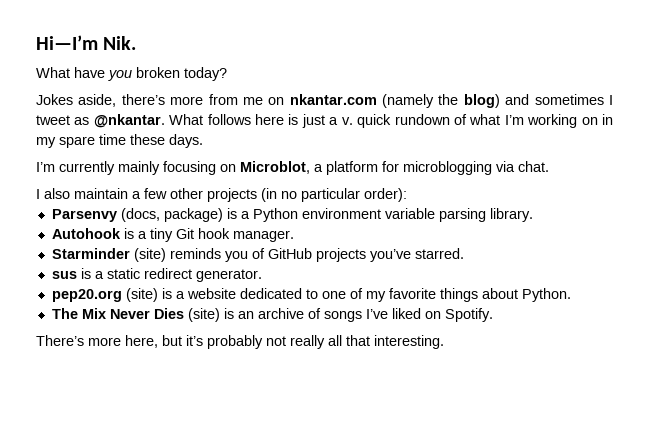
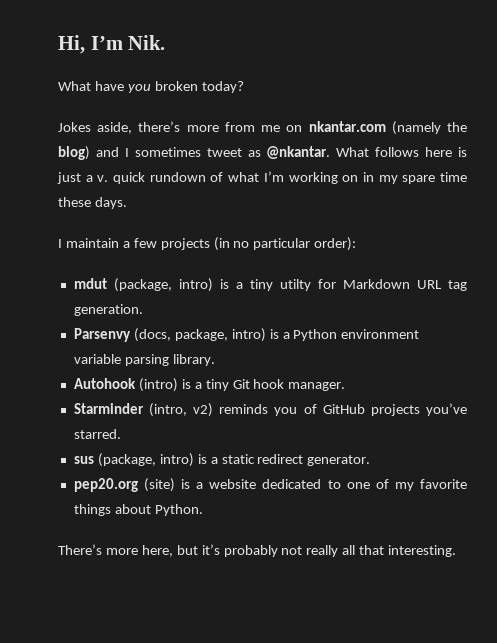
[36,35,98,50] Hi—I’m -> [58,35,123,54] Hi, I’m
[534,94,613,105] sometimes I -> [124,147,201,157] I sometimes
[36,161,549,175] [36,188,70,199] // I’m currently mainly focusing on Microblot, a platform for microblogging via chat. // I also -> [58,239,62,248] // I
[170,188,203,199] other -> (157, 243) none
(407, 195) none -> [73,278,467,292] [73,304,143,316] // mdut (package, intro) is a tiny utilty for Markdown URL tag generation.
[163,208,223,222] package) -> [174,328,266,342] package, intro)
(121, 233) none -> [138,378,178,392] (intro)
[133,248,166,262] (site) -> [149,403,214,417] (intro, v2)
(77, 275) none -> [97,453,194,467] (package, intro)
[51,308,493,322] // The Mix Never Dies (site) is an archive of songs I’ve liked on Spotify. -> (203, 510) none

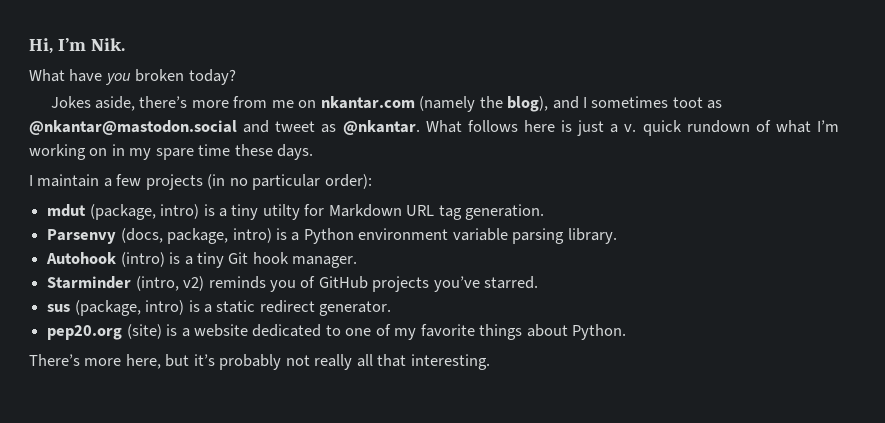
[58,146,90,160] blog) -> [507,96,549,112] blog),
(201, 152) none -> [672,97,723,109] [29,120,270,135] toot as @nkantar@mastodon.social and

